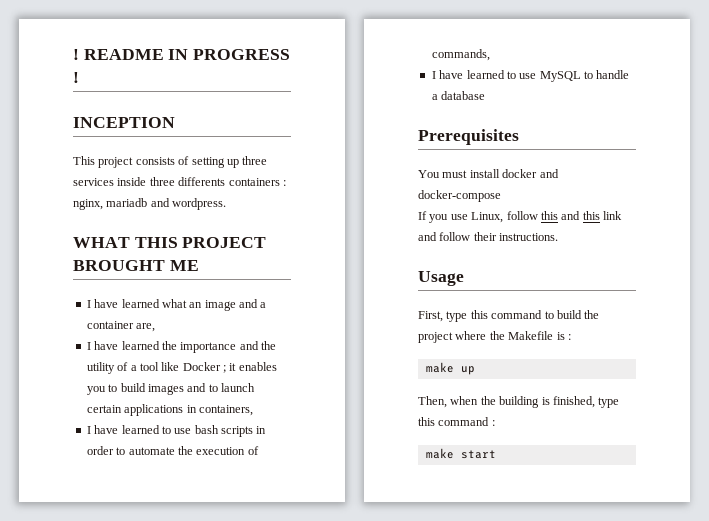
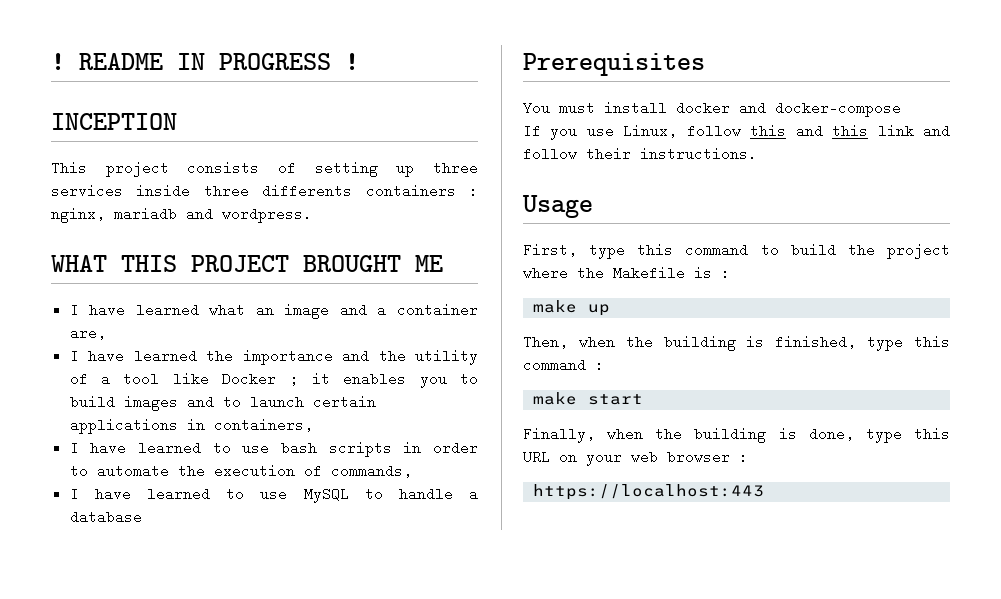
(496, 454) none -> [523,427,950,443] [523,450,748,466] [533,484,765,500] // Finally, when the building is done, type this URL on your web browser : // https://localhost:443

